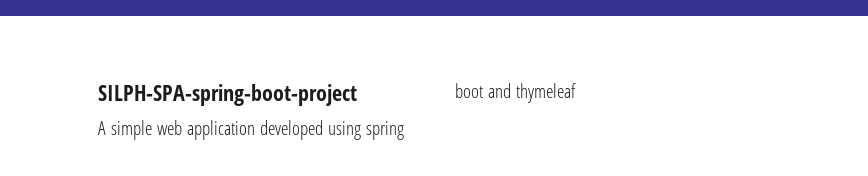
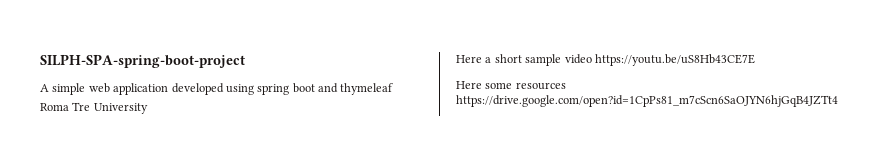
(576, 93) none -> [40,102,148,114] [456,54,755,66] [456,81,566,90] [456,95,838,107] // Roma Tre University // Here a short sample video https://youtu.be/uS8Hb43CE7E // Here some resources https://drive.google.com/open?id=1CpPs81_m7cScn6SaOJYN6hjGqB4JZTt4

